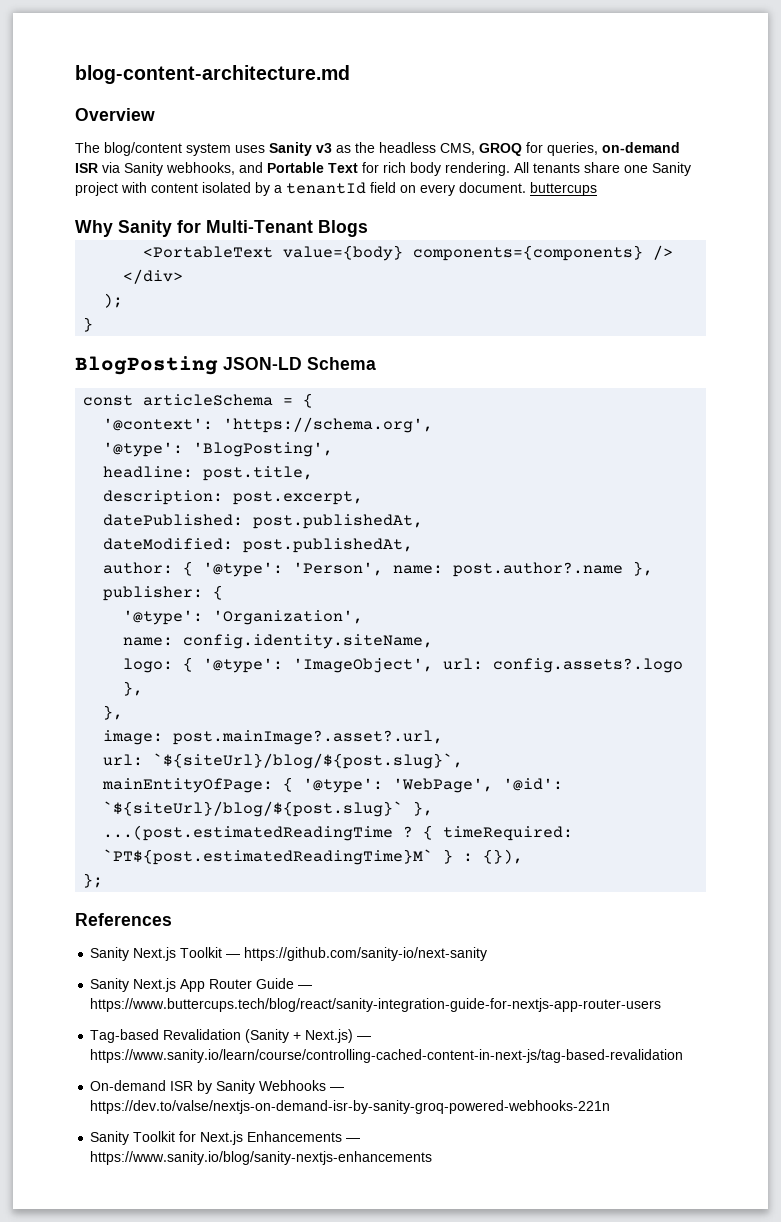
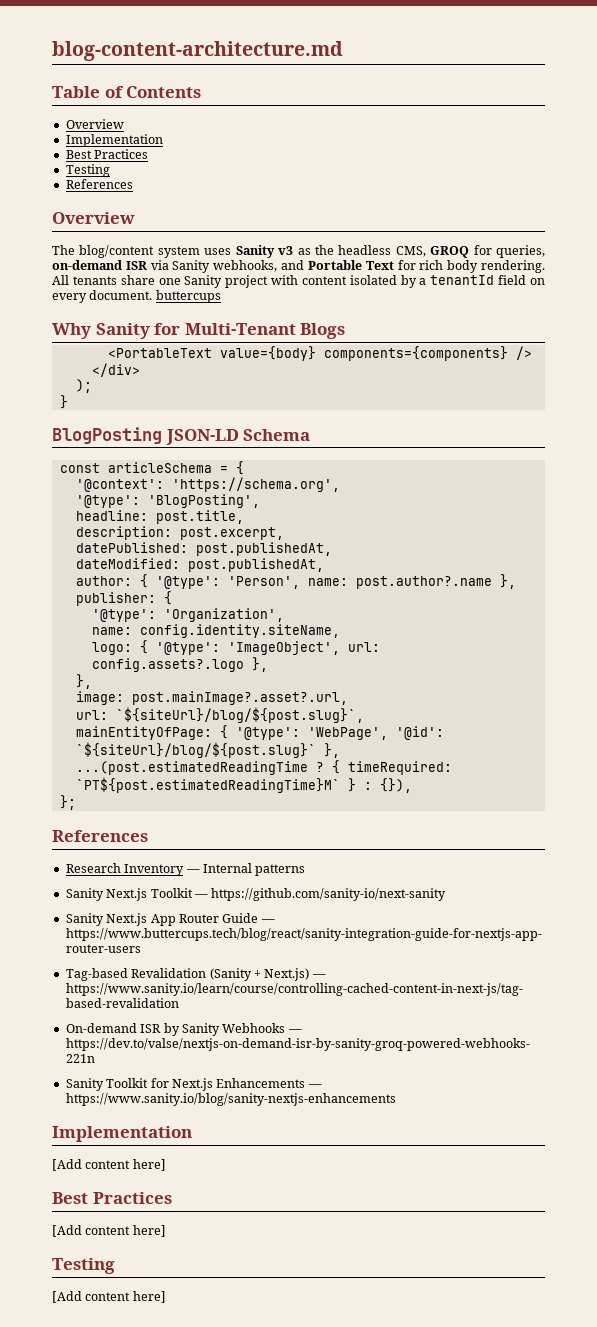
(350, 74) none -> [52,86,202,98] [65,119,124,129] [65,134,163,147] [65,149,149,159] [65,164,110,177] [65,179,133,189] // Table of Contents // Overview // Implementation // Best Practices // Testing // References
(172, 919) none -> [65,863,306,876] // Research Inventory — Internal patterns
(433, 1158) none -> [52,1126,192,1142] [52,1159,166,1171] [52,1192,172,1204] [52,1225,166,1237] [52,1258,115,1274] [52,1291,166,1303] // Implementation // [Add content here] // Best Practices // [Add content here] // Testing // [Add content here]

